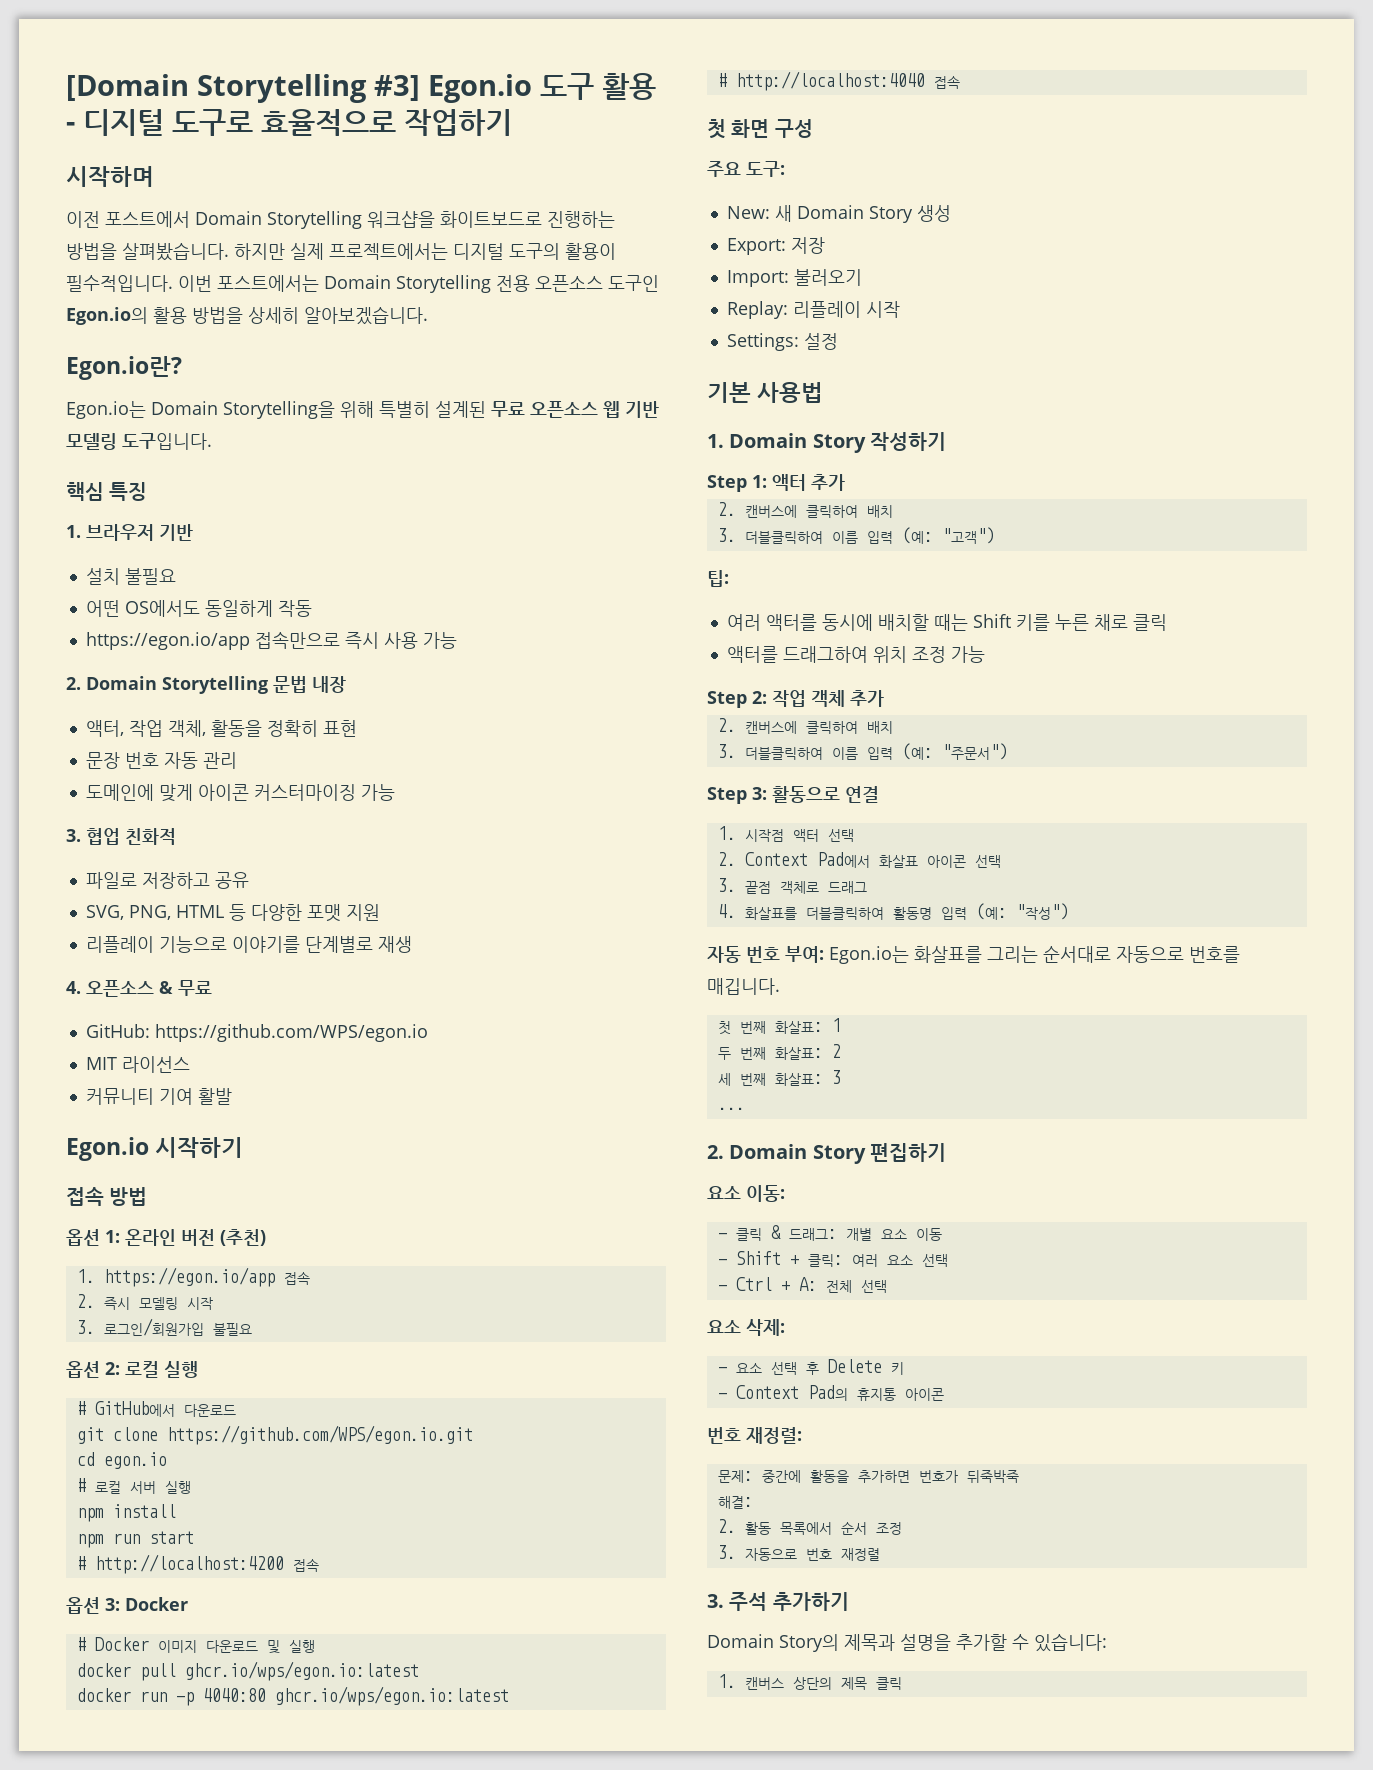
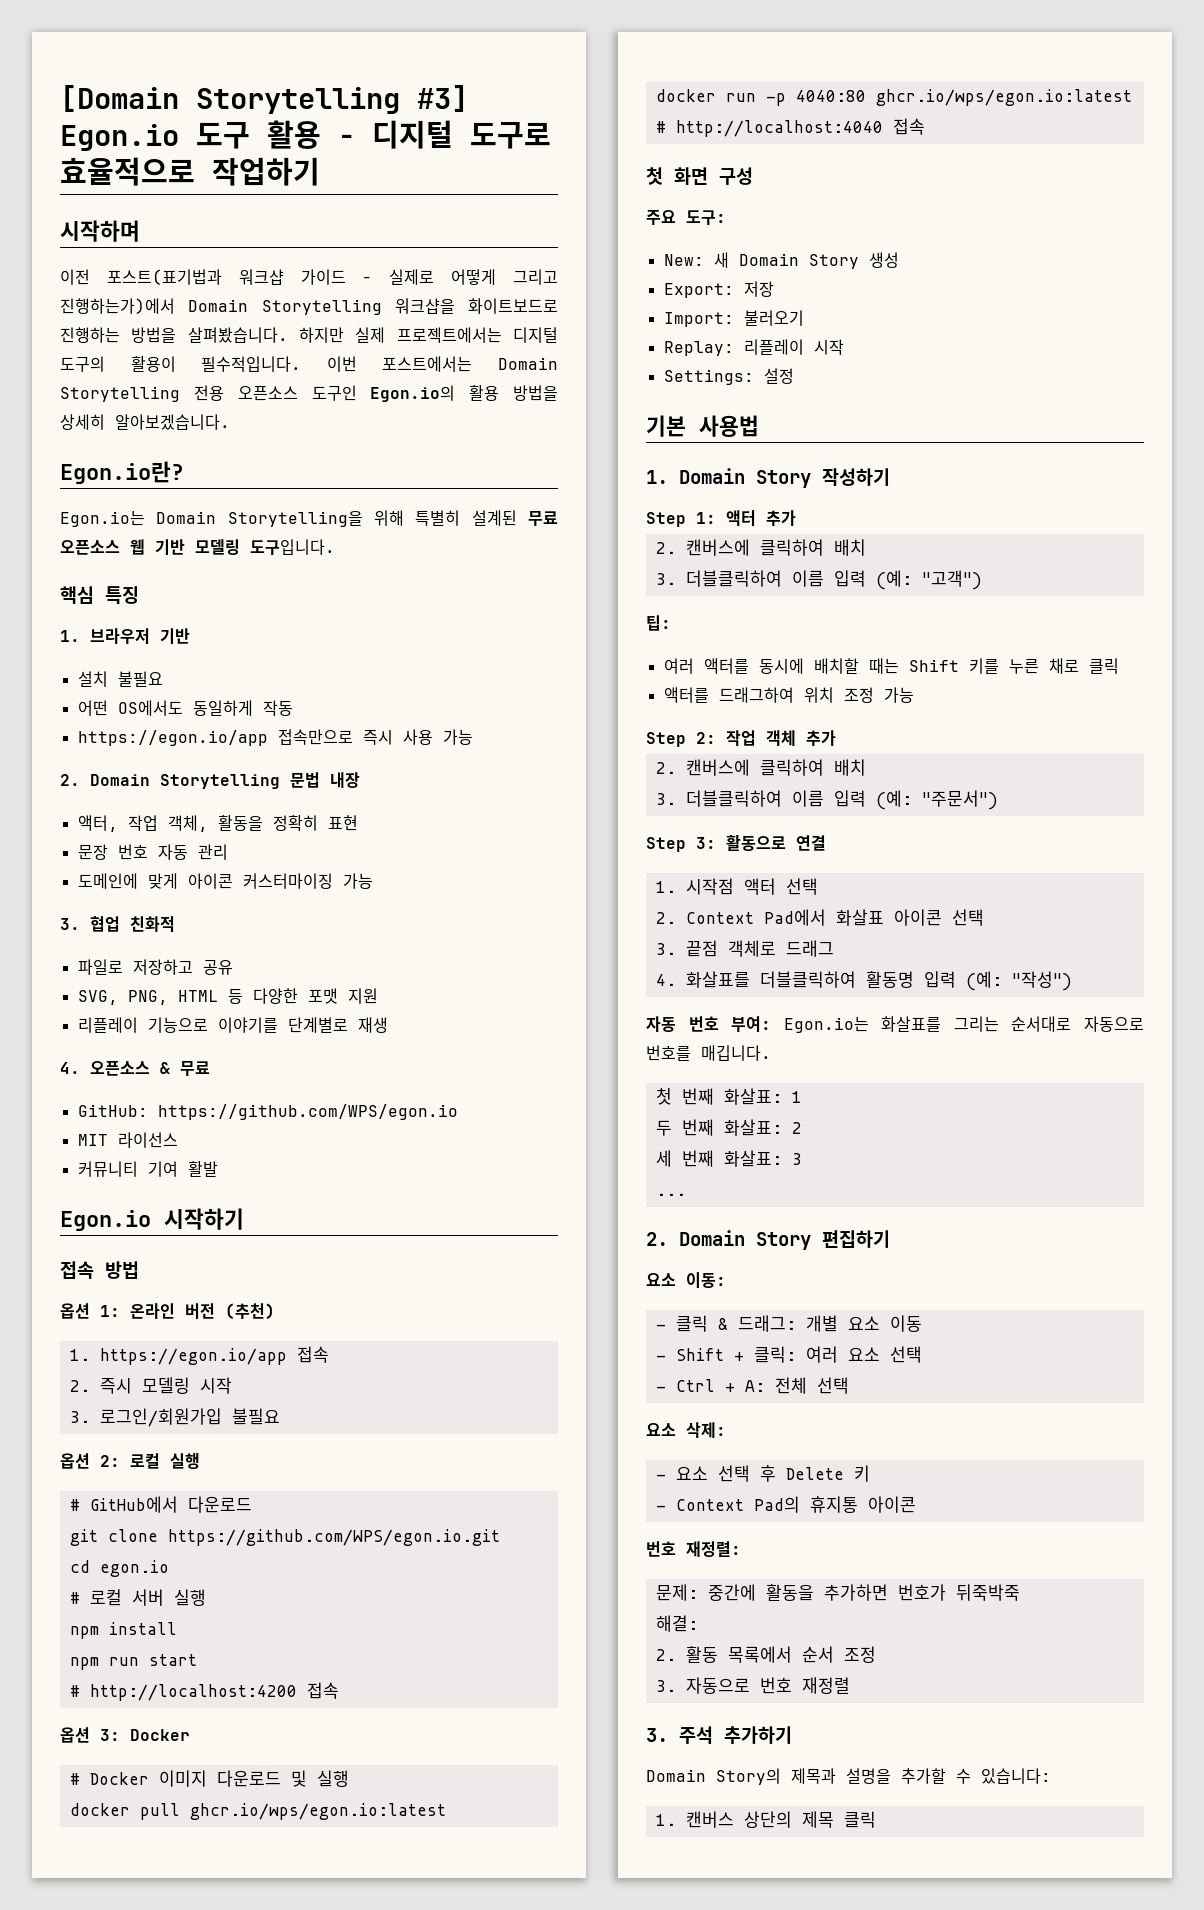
[105,211,190,228] 포스트에서 -> [106,269,558,285] [60,298,175,314] 포스트(표기법과 워크샵 가이드 - 실제로 어떻게 그리고 진행하는가)에서

